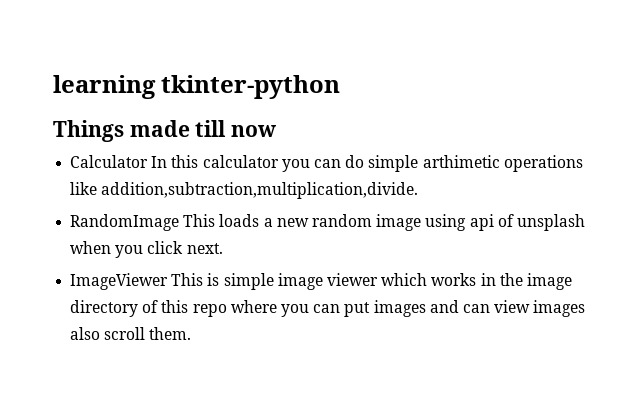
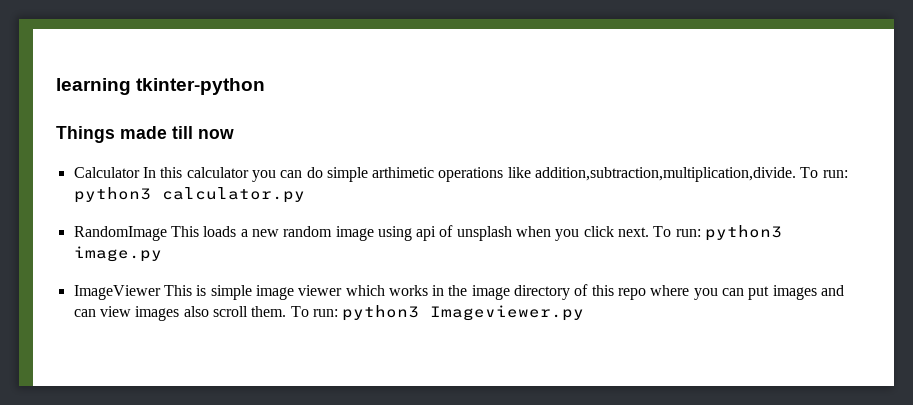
(419, 190) none -> [800,167,848,178] [73,187,305,203] To run: python3 calculator.py
(223, 248) none -> [653,225,783,241] [73,246,162,262] To run: python3 image.py
(192, 333) none -> [290,305,585,321] To run: python3 Imageviewer.py

